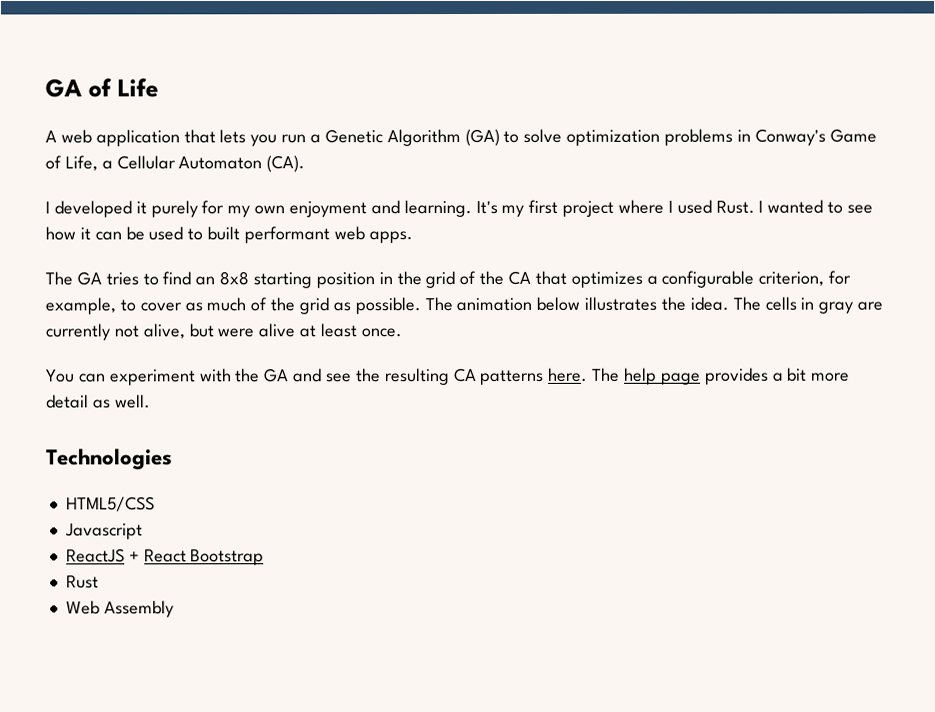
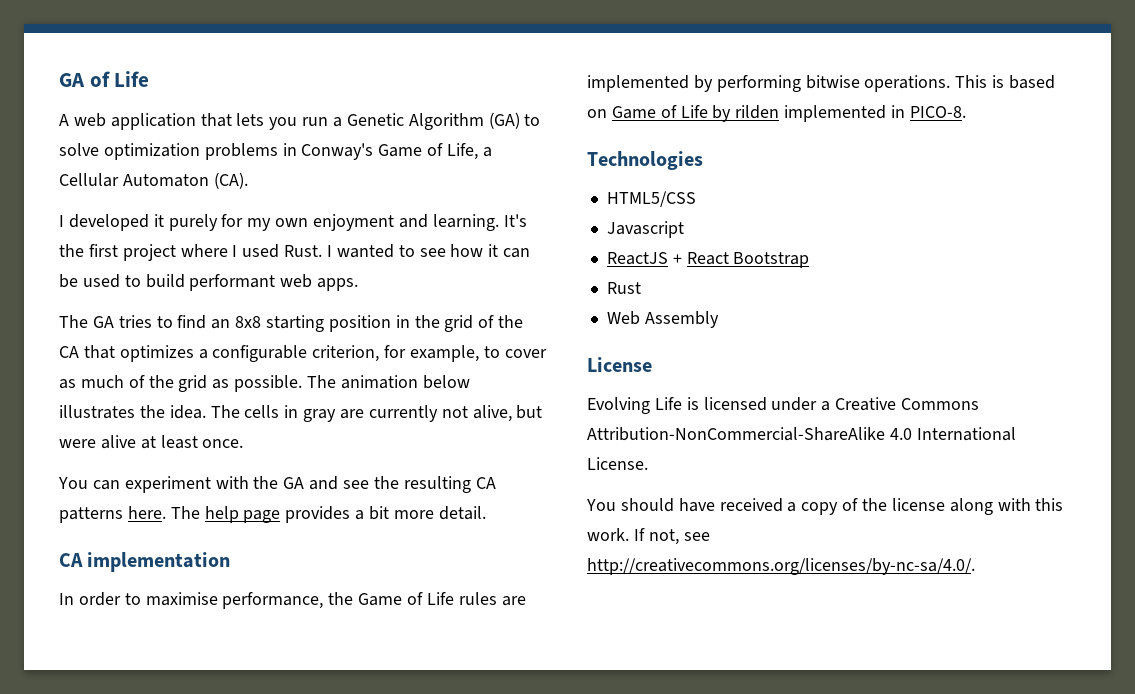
[501,204,525,217] my -> [59,244,84,257] the
[207,226,241,241] built -> [145,274,185,288] build
[46,394,151,409] detail as well. -> [438,506,486,520] [59,552,231,572] [59,592,526,609] [587,75,1056,92] [587,105,966,122] detail. // CA implementation // In order to maximise performance, the Game of Life rules are implemented by performing bitwise operations. This is based on Game of Life by rilden implemented in PICO-8.
(174, 609) none -> [587,357,652,372] [587,397,980,414] [587,427,1016,441] [587,457,648,470] [586,498,1064,515] [587,528,710,545] [587,558,975,575] // License // Evolving Life is licensed under a Creative Commons Attribution-NonCommercial-ShareAlike 4.0 International License. // You should have received a copy of the license along with this work. If not, see http://creativecommons.org/licenses/by-nc-sa/4.0/.

